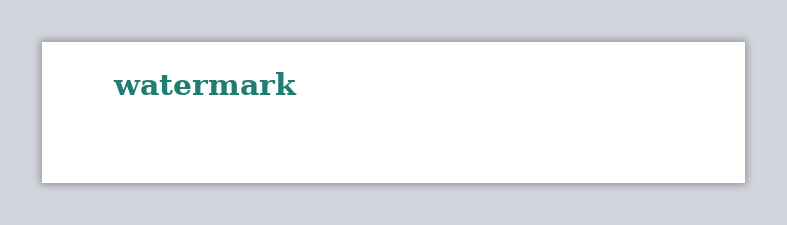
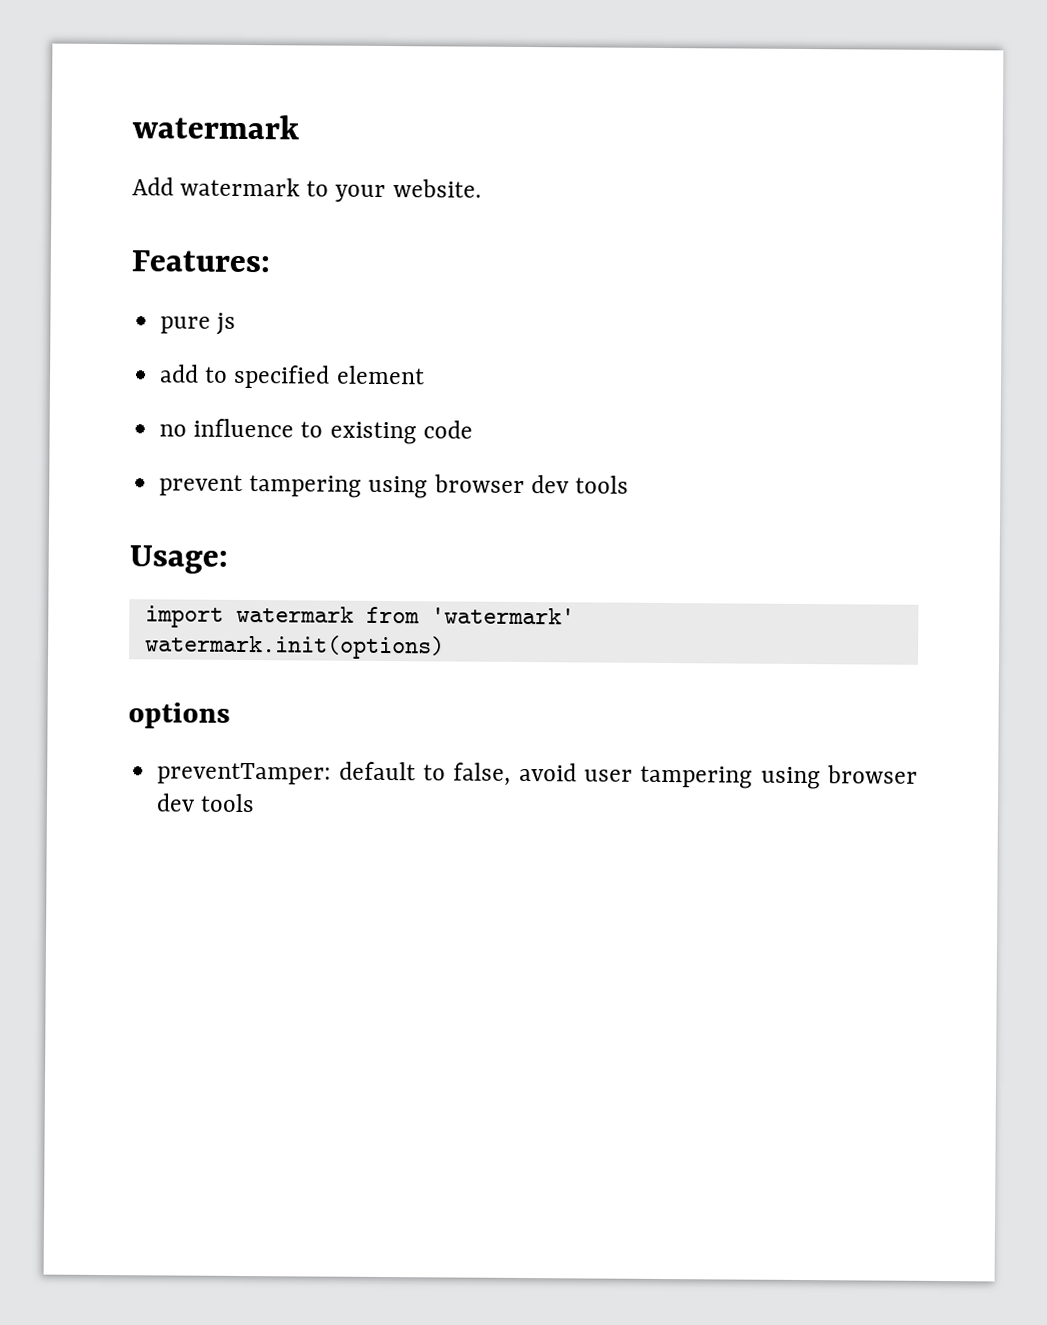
[113,72,297,95] watermark -> [132,114,299,140] [132,177,482,203] [131,250,270,273] [160,312,237,335] [159,364,425,389] [159,418,473,445] [159,474,629,499] [129,545,228,574] [144,605,575,628] [144,634,445,660] [128,702,230,729] [157,761,919,790] [156,793,256,813] watermark // Add watermark to your website. // Features: // pure js // add to specified element // no influence to existing code // prevent tampering using browser dev tools // Usage: // import watermark from 'watermark' // watermark.init(options) // options // preventTamper: default to false, avoid user tampering using browser dev tools

